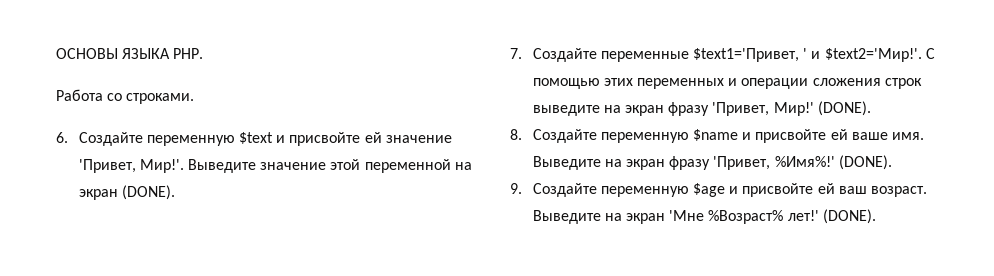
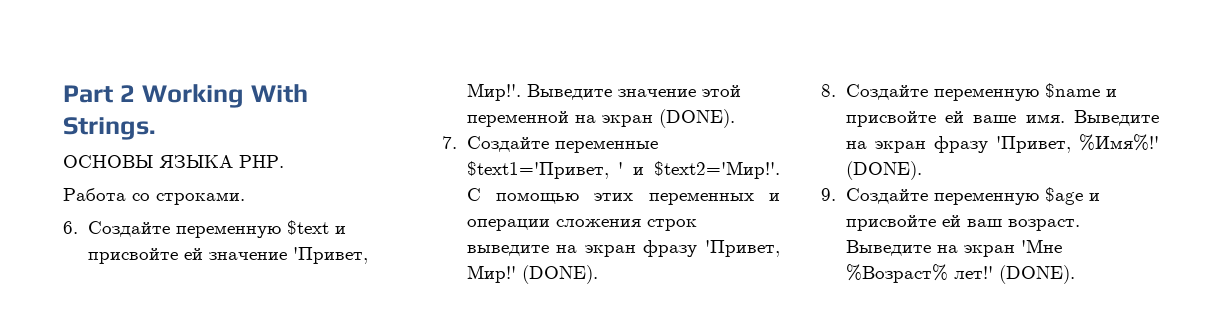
(56, 53) none -> [63,84,308,108] [63,117,156,140] Part 2 Working With Strings. //

